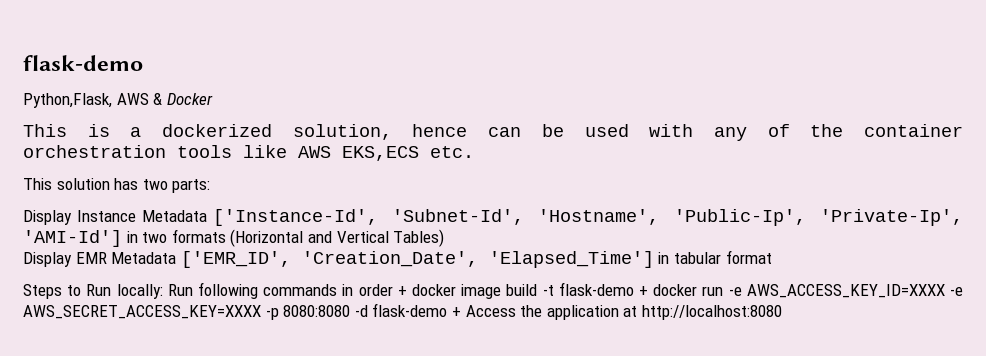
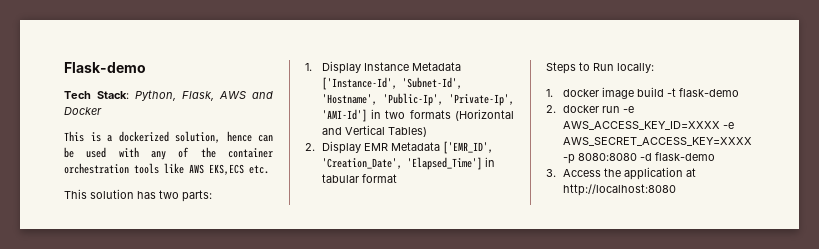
[23,55,143,71] [23,93,163,108] flask-demo // Python,Flask, AWS & -> [64,62,146,73] [64,90,273,101] Flask-demo // Tech Stack: Python, Flask, AWS and
(211, 186) none -> [305,63,312,71] 1.
(445, 238) none -> [305,143,315,151] 2.
[167,282,407,299] Run following commands in order + -> [546,89,553,97] // 1.
[639,286,648,296] + -> [546,105,556,113] // 2.
[451,307,461,317] + -> [546,169,556,177] // 3.

